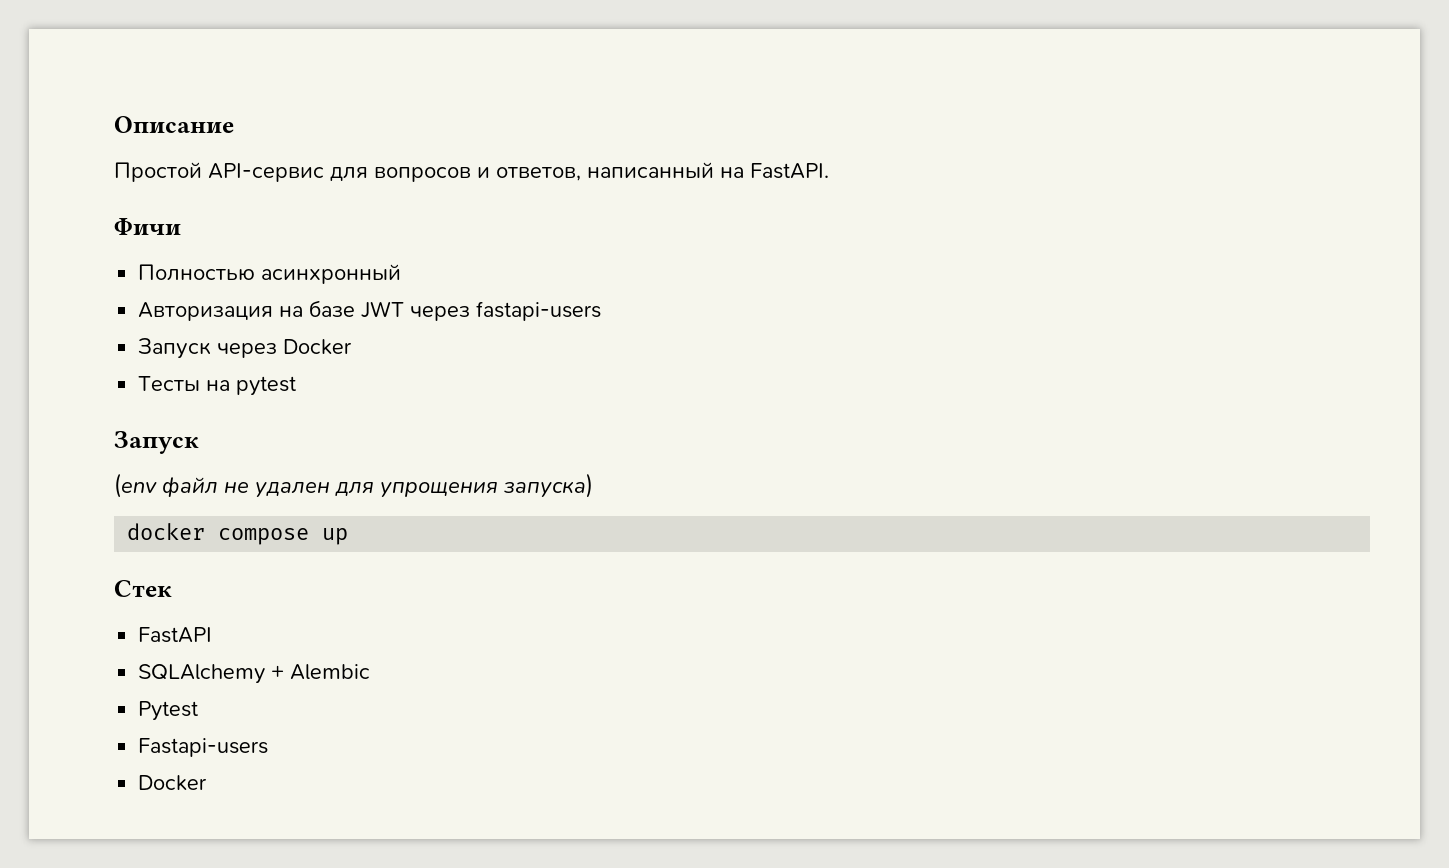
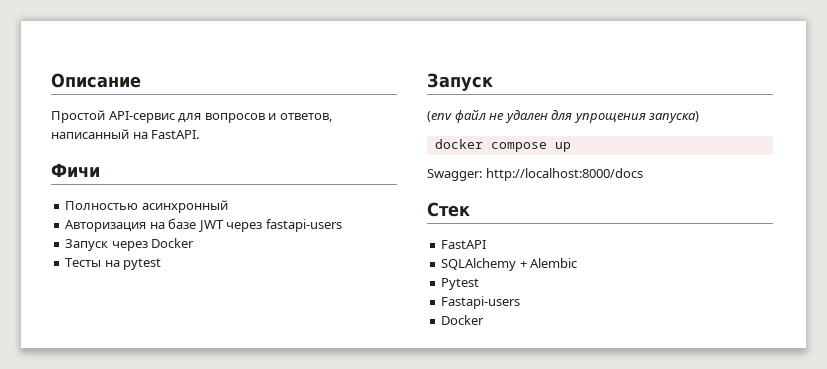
(349, 536) none -> [427,168,643,181] // Swagger: http://localhost:8000/docs

